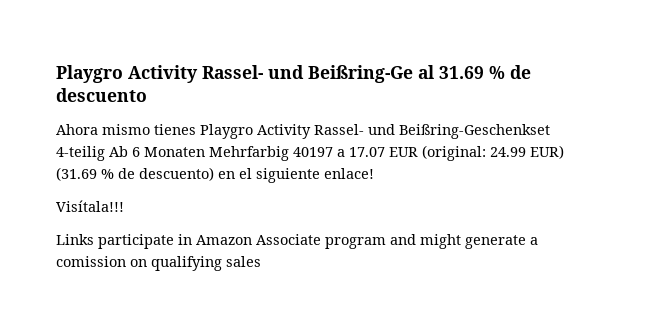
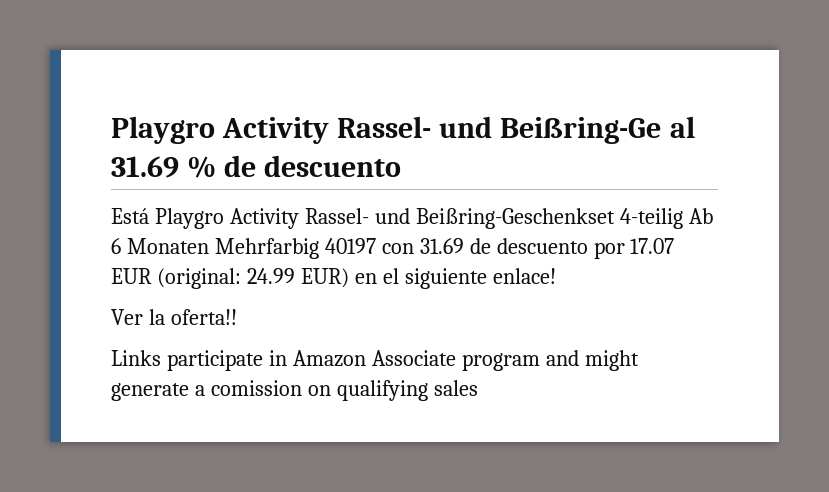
[56,124,196,135] Ahora mismo tienes -> [111,208,149,224] Está
[337,149,345,157] a -> [381,238,625,259] con 31.69 de descuento por
[56,167,214,181] (31.69 % de descuento) -> (349, 278) none
[56,200,124,212] Visítala!!! -> [111,309,237,325] Ver la oferta!!

